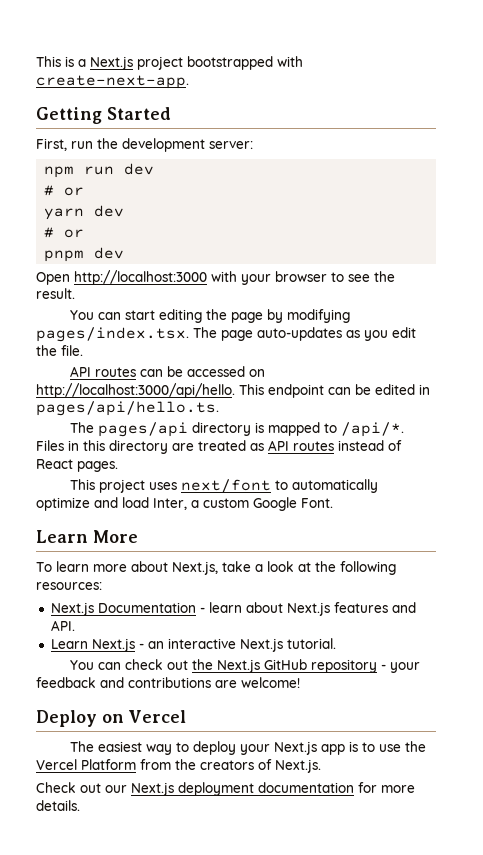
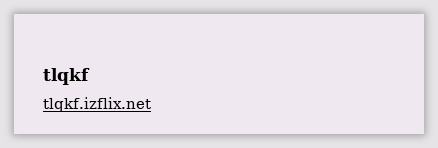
[36,56,303,70] [36,75,189,89] [36,107,171,124] [36,138,253,152] [44,163,155,178] [44,185,85,196] [44,205,125,220] [44,227,85,238] [44,247,125,262] [36,270,395,285] [36,288,75,299] [70,309,351,323] [36,327,416,342] [36,345,83,356] [70,366,266,377] [36,383,430,398] [36,401,219,416] [70,422,405,437] [36,440,402,454] [36,459,118,472] [70,479,379,493] [36,497,333,511] [36,530,138,543] [36,561,396,575] [36,582,102,590] [50,602,416,616] [50,620,75,631] [50,638,336,652] [70,659,421,673] [36,677,300,688] [36,710,187,727] [70,741,427,755] [36,759,321,773] [36,782,415,796] [36,800,80,811] This is a Next.js project bootstrapped with create-next-app. // Getting Started // First, run the development server: // npm run dev // # or // yarn dev // # or // pnpm dev // Open http://localhost:3000 with your browser to see the result. // You can start editing the page by modifying pages/index.tsx. The page auto-updates as you edit the file. // API routes can be accessed on http://localhost:3000/api/hello. This endpoint can be edited in pages/api/hello.ts. // The pages/api directory is mapped to /api/*. Files in this directory are treated as API routes instead of React pages. // This project uses next/font to automatically optimize and load Inter, a custom Google Font. // Learn More // To learn more about Next.js, take a look at the following resources: // Next.js Documentation - learn about Next.js features and API. // Learn Next.js - an interactive Next.js tutorial. // You can check out the Next.js GitHub repository - your feedback and contributions are welcome! // Deploy on Vercel // The easiest way to deploy your Next.js app is to use the Vercel Platform from the creators of Next.js. // Check out our Next.js deployment documentation for more details. -> [43,68,90,85] [43,97,151,112] tlqkf // tlqkf.izflix.net

